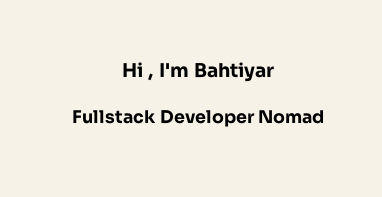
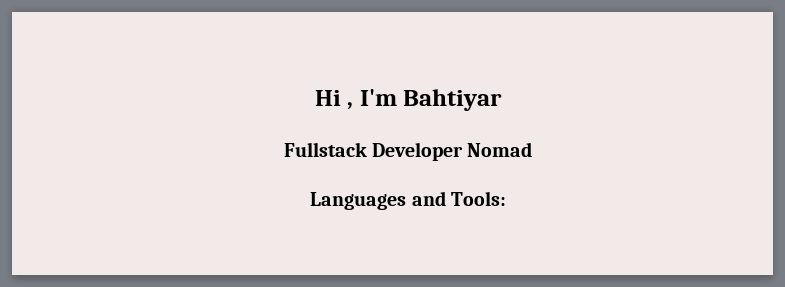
(325, 117) none -> [310,191,506,210] // Languages and Tools:

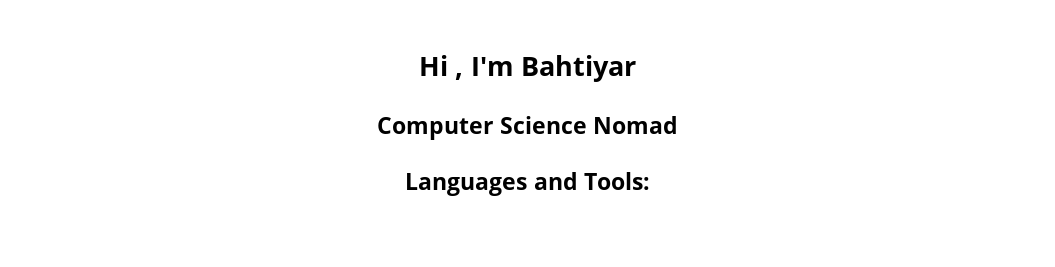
[283,142,463,161] Fullstack Developer -> [377,116,587,140] Computer Science

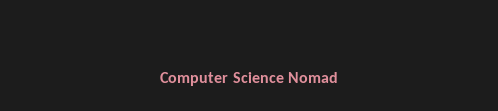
[419,55,636,82] Hi , I'm Bahtiyar // -> (160, 79) none
[405,172,650,196] // Languages and Tools: -> (338, 77) none

